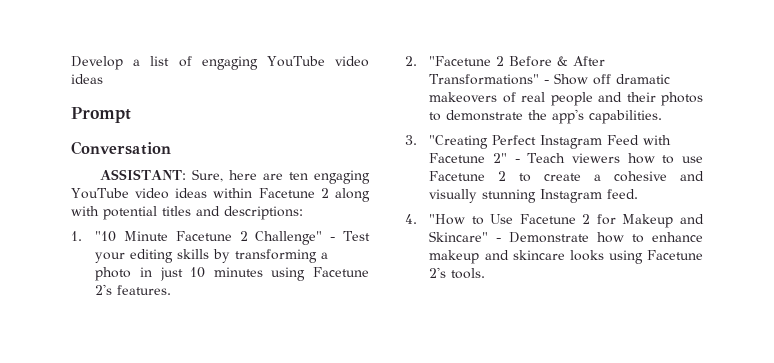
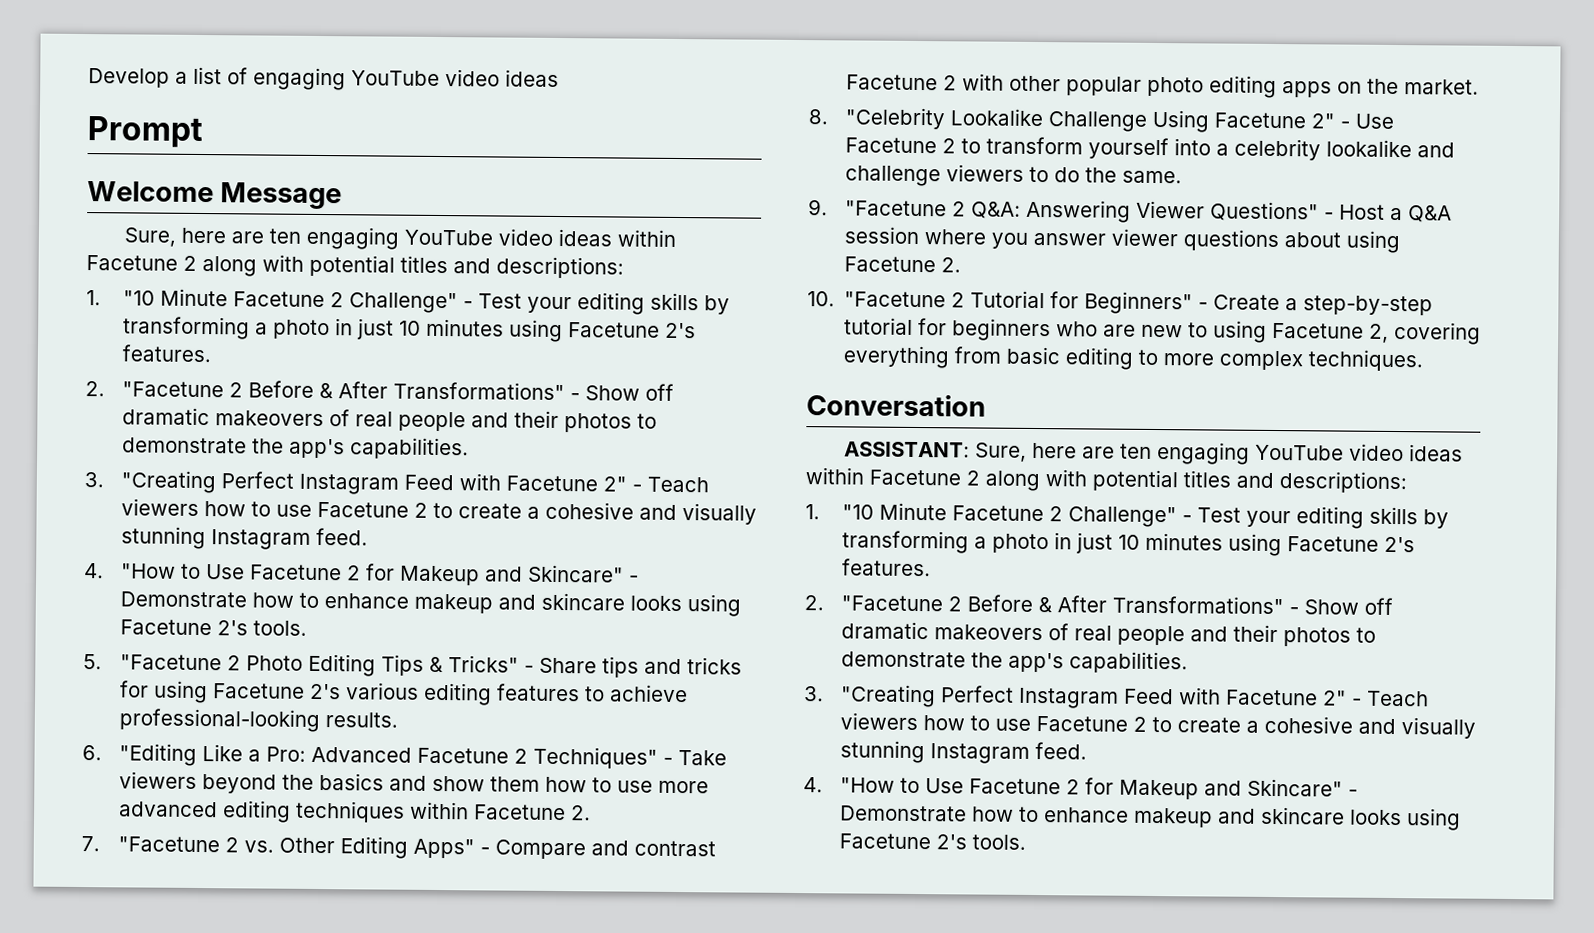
(131, 115) none -> [87,181,343,210] [124,226,677,250] [86,254,624,279] [86,288,730,315] [122,316,696,343] [121,344,211,363] [85,380,674,401] [121,407,657,433] [121,437,469,460] [84,470,709,495] [120,498,757,525] [120,526,368,550] [84,563,639,586] [119,591,741,617] [119,619,307,636] [83,653,742,678] [119,680,688,706] [118,708,398,733] [82,743,727,769] [118,771,709,794] [118,800,591,823] [81,836,716,860] [845,73,1479,99] [808,107,1394,133] [844,136,1455,161] [844,164,1182,187] [808,199,1452,223] [843,226,1400,254] [843,256,961,273] [807,290,1434,316] [844,317,1482,345] [843,345,1424,372] // Welcome Message // Sure, here are ten engaging YouTube video ideas within Facetune 2 along with potential titles and descriptions: // 1. "10 Minute Facetune 2 Challenge" - Test your editing skills by transforming a photo in just 10 minutes using Facetune 2's features. // 2. "Facetune 2 Before & After Transformations" - Show off dramatic makeovers of real people and their photos to demonstrate the app's capabilities. // 3. "Creating Perfect Instagram Feed with Facetune 2" - Teach viewers how to use Facetune 2 to create a cohesive and visually stunning Instagram feed. // 4. "How to Use Facetune 2 for Makeup and Skincare" - Demonstrate how to enhance makeup and skincare looks using Facetune 2's tools. // 5. "Facetune 2 Photo Editing Tips & Tricks" - Share tips and tricks for using Facetune 2's various editing features to achieve professional-looking results. // 6. "Editing Like a Pro: Advanced Facetune 2 Techniques" - Take viewers beyond the basics and show them how to use more advanced editing techniques within Facetune 2. // 7. "Facetune 2 vs. Other Editing Apps" - Compare and contrast Facetune 2 with other popular photo editing apps on the market. // 8. "Celebrity Lookalike Challenge Using Facetune 2" - Use Facetune 2 to transform yourself into a celebrity lookalike and challenge viewers to do the same. // 9. "Facetune 2 Q&A: Answering Viewer Questions" - Host a Q&A session where you answer viewer questions about using Facetune 2. // 10. "Facetune 2 Tutorial for Beginners" - Create a step-by-step tutorial for beginners who are new to using Facetune 2, covering everything from basic editing to more complex techniques.

